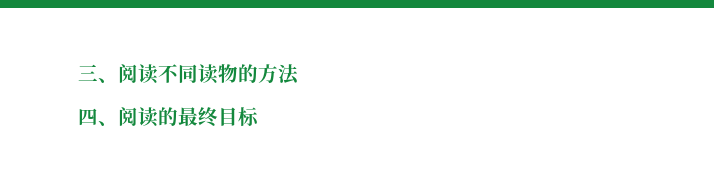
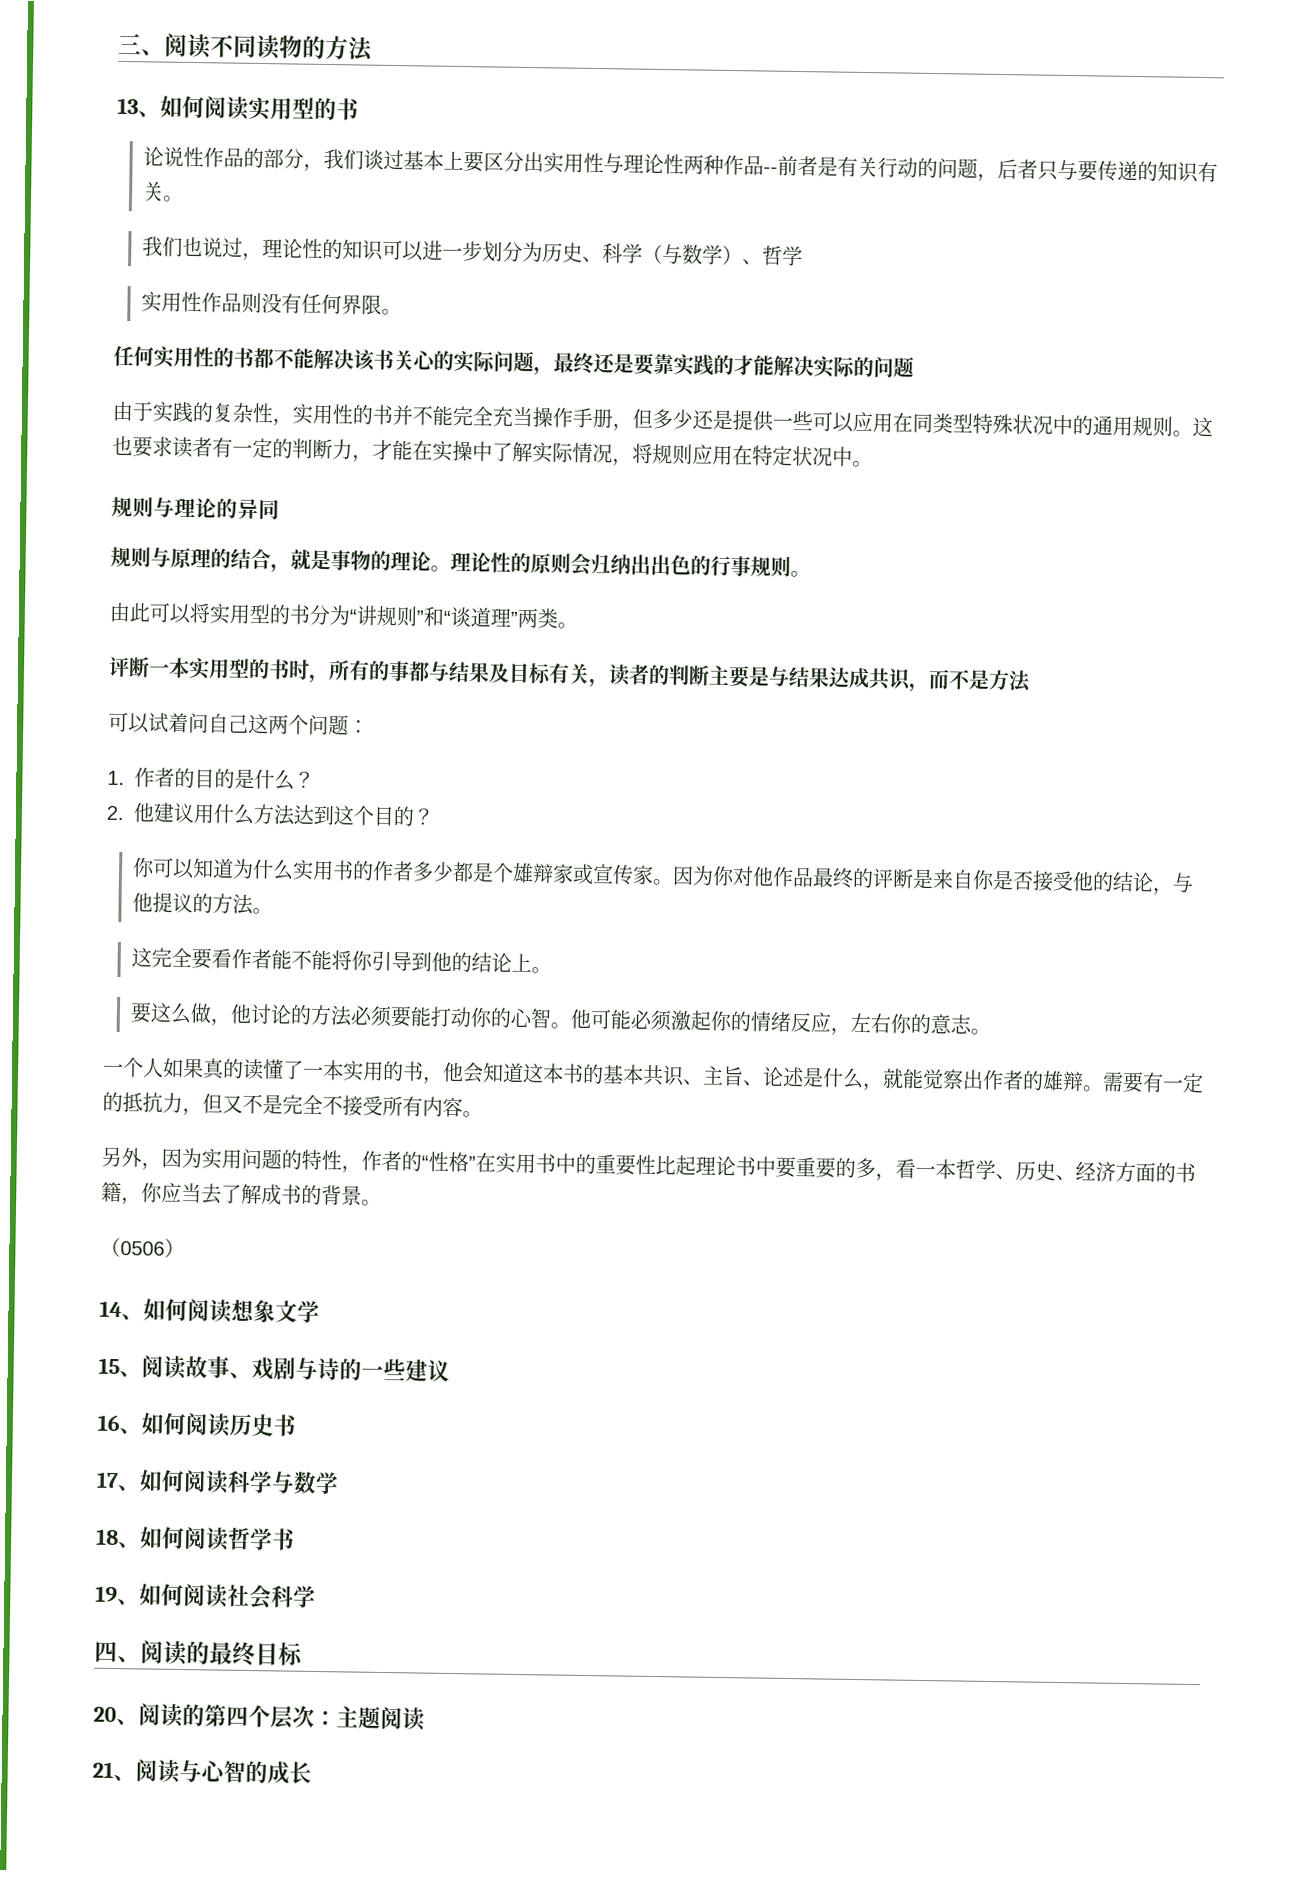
(299, 74) none -> [117,95,359,121] [142,146,1218,183] [141,181,184,202] [141,236,803,267] [140,291,402,316] [113,345,914,378] [112,400,1213,438] [112,435,873,468] [111,496,280,520] [110,546,811,578] [109,601,578,629] [108,656,1032,693] [108,711,369,736] [107,767,315,791] [106,802,434,827] [131,857,1194,896] [131,892,273,915] [130,947,552,974] [129,1002,991,1036] [103,1057,1204,1094] [102,1091,483,1118] [101,1146,1196,1184] [101,1181,382,1206] [100,1237,185,1259] [99,1298,320,1324] [98,1355,450,1382] [97,1412,296,1437] [96,1469,339,1495] [96,1526,295,1551] [95,1583,316,1610] // 13、如何阅读实用型的书 // 论说性作品的部分，我们谈过基本上要区分出实用性与理论性两种作品--前者是有关行动的问题，后者只与要传递的知识有关。 // 我们也说过，理论性的知识可以进一步划分为历史、科学（与数学）、哲学 // 实用性作品则没有任何界限。 // 任何实用性的书都不能解决该书关心的实际问题，最终还是要靠实践的才能解决实际的问题 // 由于实践的复杂性，实用性的书并不能完全充当操作手册，但多少还是提供一些可以应用在同类型特殊状况中的通用规则。这也要求读者有一定的判断力，才能在实操中了解实际情况，将规则应用在特定状况中。 // 规则与理论的异同 // 规则与原理的结合，就是事物的理论。理论性的原则会归纳出出色的行事规则。 // 由此可以将实用型的书分为“讲规则”和“谈道理”两类。 // 评断一本实用型的书时，所有的事都与结果及目标有关，读者的判断主要是与结果达成共识，而不是方法 // 可以试着问自己这两个问题： // 1.作者的目的是什么？ // 2.他建议用什么方法达到这个目的？ // 你可以知道为什么实用书的作者多少都是个雄辩家或宣传家。因为你对他作品最终的评断是来自你是否接受他的结论，与他提议的方法。 // 这完全要看作者能不能将你引导到他的结论上。 // 要这么做，他讨论的方法必须要能打动你的心智。他可能必须激起你的情绪反应，左右你的意志。 // 一个人如果真的读懂了一本实用的书，他会知道这本书的基本共识、主旨、论述是什么，就能觉察出作者的雄辩。需要有一定的抵抗力，但又不是完全不接受所有内容。 // 另外，因为实用问题的特性，作者的“性格”在实用书中的重要性比起理论书中要重要的多，看一本哲学、历史、经济方面的书籍，你应当去了解成书的背景。 // （0506） // 14、如何阅读想象文学 // 15、阅读故事、戏剧与诗的一些建议 // 16、如何阅读历史书 // 17、如何阅读科学与数学 // 18、如何阅读哲学书 // 19、如何阅读社会科学
(259, 117) none -> [93,1703,426,1731] [92,1759,312,1785] // 20、阅读的第四个层次：主题阅读 // 21、阅读与心智的成长

